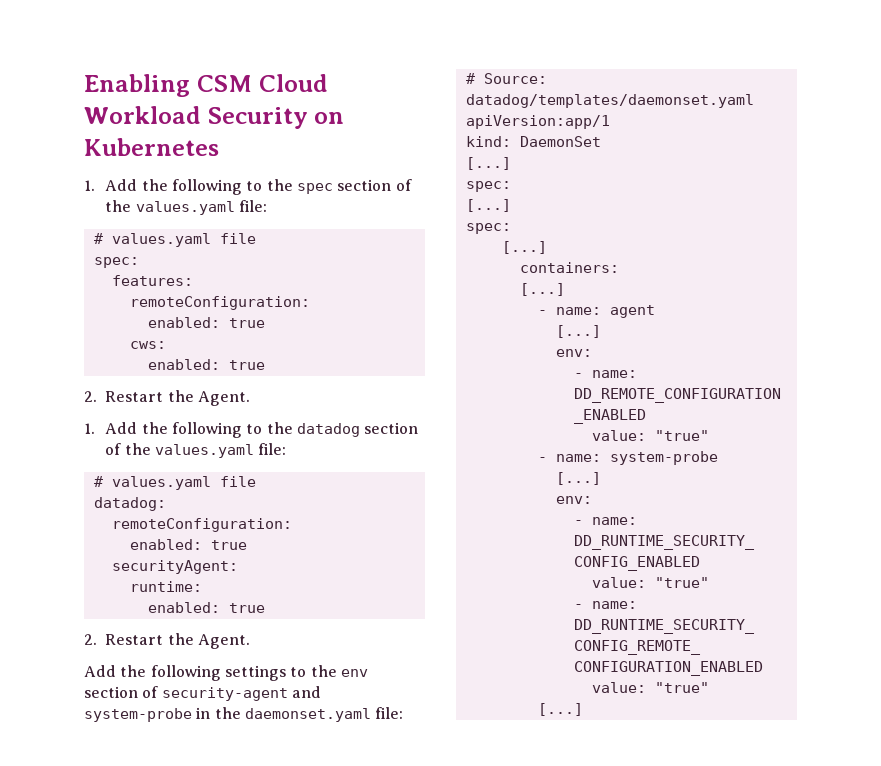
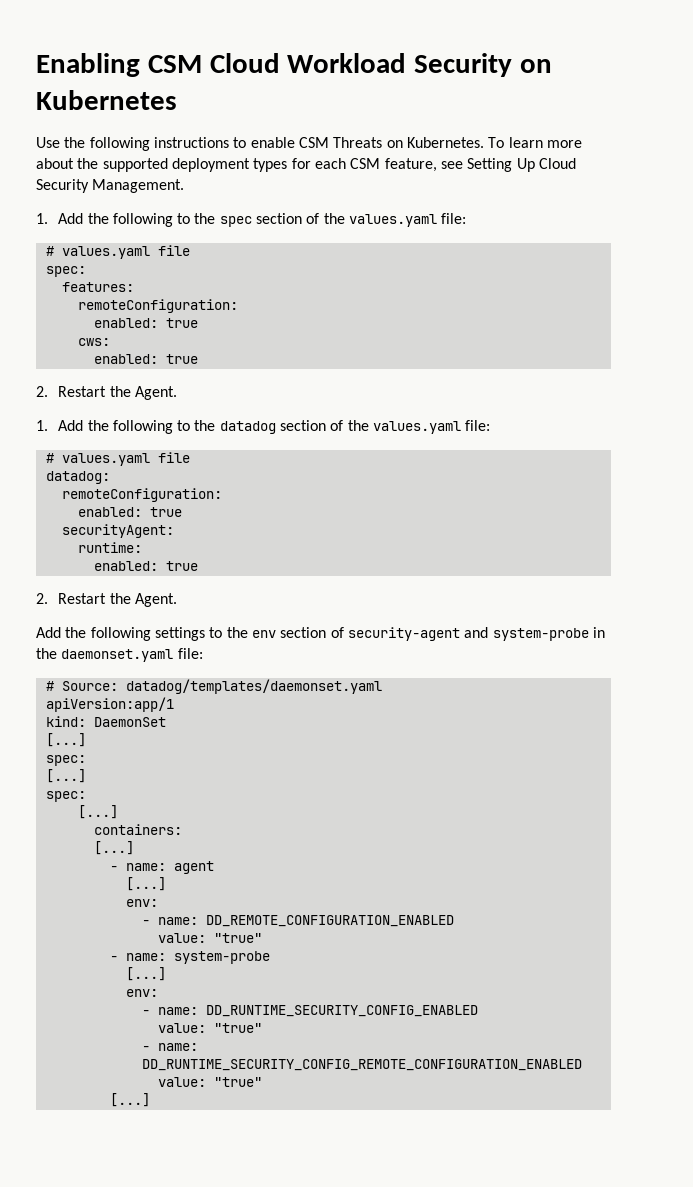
(219, 147) none -> [36,137,582,151] [36,158,576,172] [36,179,185,193] // Use the following instructions to enable CSM Threats on Kubernetes. To learn more about the supported deployment types for each CSM feature, see Setting Up Cloud Security Management.

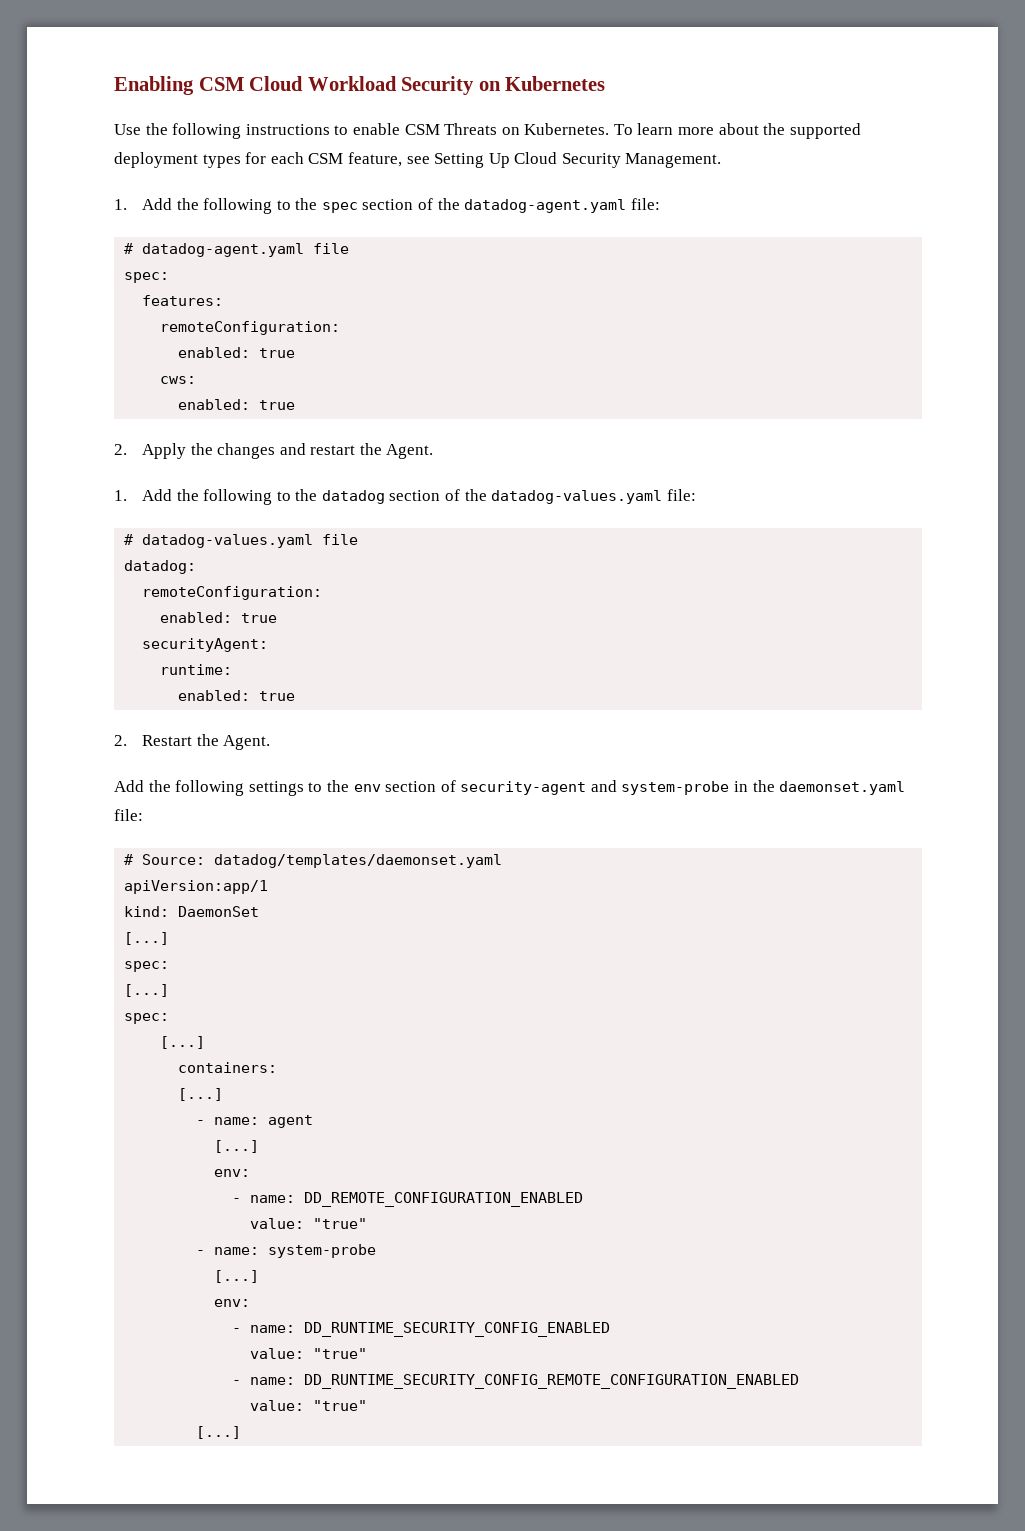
[349,213,467,227] [45,246,150,259] values.yaml file: // # values.yaml -> [464,198,660,213] [124,243,305,257] datadog-agent.yaml file: // # datadog-agent.yaml
[58,386,107,397] Restart -> [141,443,356,459] Apply the changes and restart
[373,420,491,434] [45,453,150,466] values.yaml file: // # values.yaml -> [491,489,696,504] [124,534,314,548] datadog-values.yaml file: // # datadog-values.yaml

